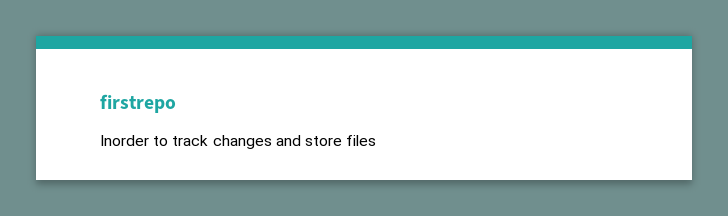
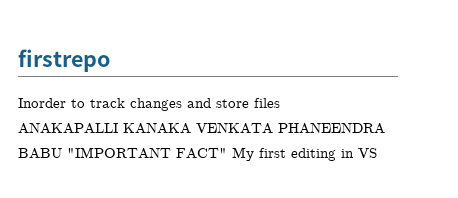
(377, 140) none -> [18,122,385,134] [18,147,377,161] // ANAKAPALLI KANAKA VENKATA PHANEENDRA BABU "IMPORTANT FACT" My first editing in VS

